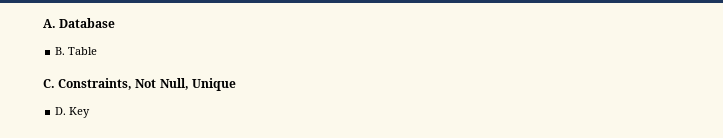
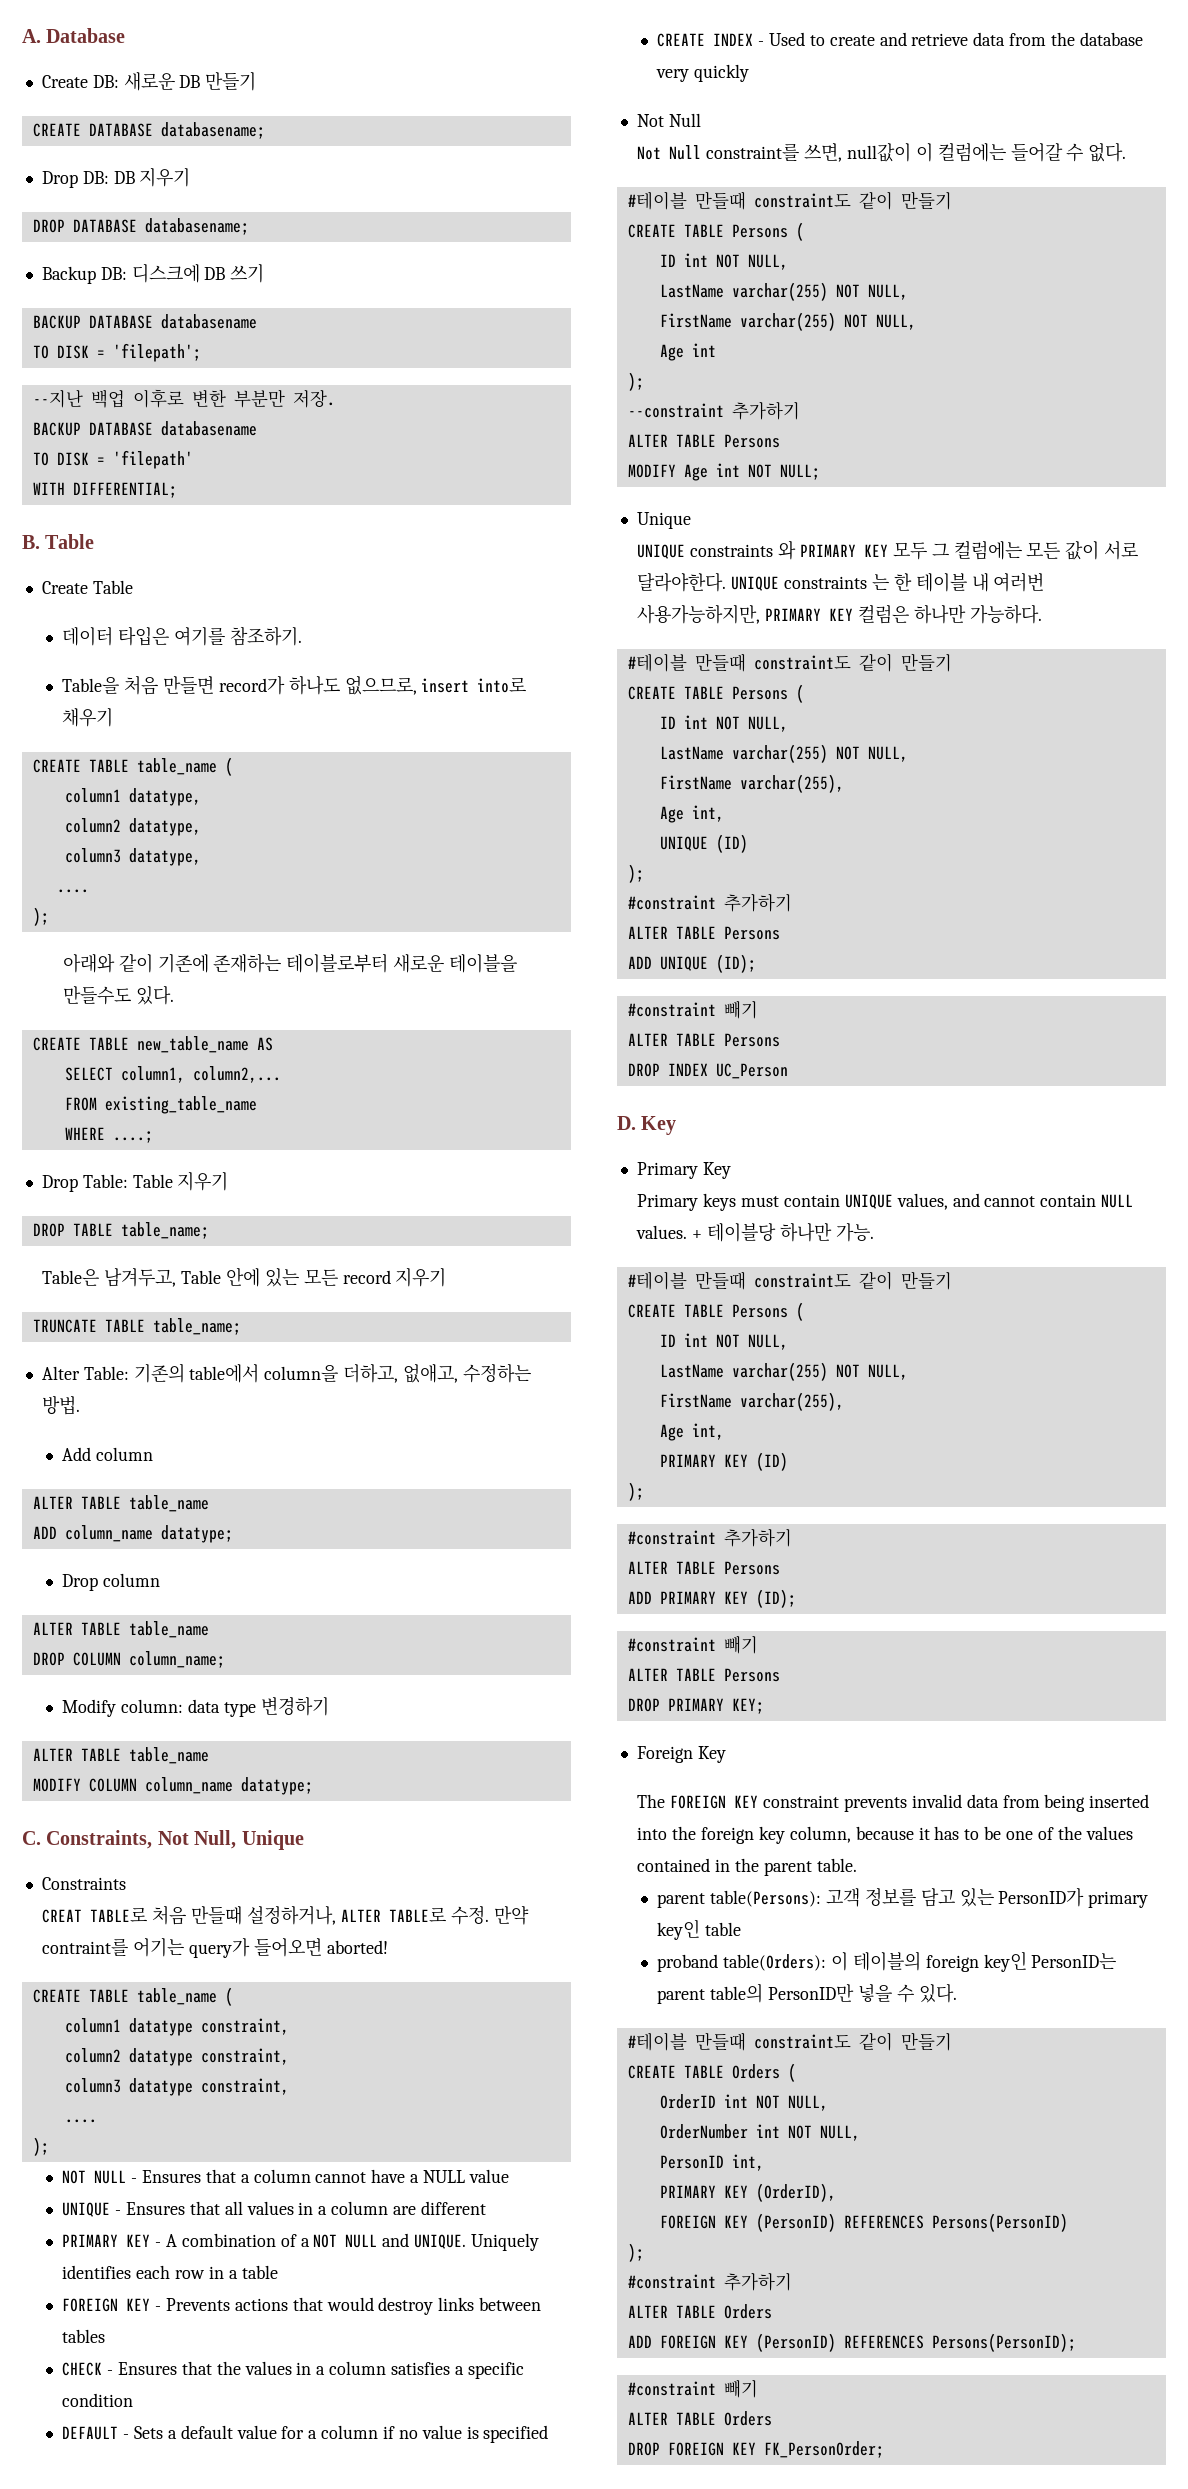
[55,47,98,55] B. Table -> [41,72,257,91] [32,122,265,139] [41,167,191,188] [32,218,249,235] [41,263,265,284] [32,314,257,329] [32,343,201,362] [32,389,335,408] [32,421,257,436] [32,450,193,469] [32,482,177,498] [22,534,95,549] [41,580,133,594] [62,626,302,646] [62,675,527,695] [62,708,114,727] [32,757,233,776] [64,788,201,806] [64,818,201,836] [64,848,201,866] [56,889,89,893] [32,907,49,926] [62,953,518,973] [62,985,174,1005] [32,1036,273,1053] [64,1066,281,1083] [64,1096,257,1114] [64,1127,153,1143] [41,1171,229,1192] [32,1222,209,1239] [42,1267,447,1287] [32,1318,241,1335] [41,1363,531,1383] [41,1395,80,1415] [62,1447,154,1461] [32,1495,209,1512] [32,1525,233,1543] [62,1573,161,1591] [32,1621,209,1638] [32,1651,225,1668] [62,1697,329,1717] [32,1747,209,1764] [32,1777,313,1795] Create DB: 새로운 DB 만들기 // CREATE DATABASE databasename; // Drop DB: DB 지우기 // DROP DATABASE databasename; // Backup DB: 디스크에 DB 쓰기 // BACKUP DATABASE databasename // TO DISK = 'filepath'; // --지난 백업 이후로 변한 부분만 저장. // BACKUP DATABASE databasename // TO DISK = 'filepath' // WITH DIFFERENTIAL; // B. Table // Create Table // 데이터 타입은 여기를 참조하기. // Table을 처음 만들면 record가 하나도 없으므로, insert into로 채우기 // CREATE TABLE table_name ( // column1 datatype, // column2 datatype, // column3 datatype, // .... // ); // 아래와 같이 기존에 존재하는 테이블로부터 새로운 테이블을 만들수도 있다. // CREATE TABLE new_table_name AS // SELECT column1, column2,... // FROM existing_table_name // WHERE ....; // Drop Table: Table 지우기 // DROP TABLE table_name; // Table은 남겨두고, Table 안에 있는 모든 record 지우기 // TRUNCATE TABLE table_name; // Alter Table: 기존의 table에서 column을 더하고, 없애고, 수정하는 방법. // Add column // ALTER TABLE table_name // ADD column_name datatype; // Drop column // ALTER TABLE table_name // DROP COLUMN column_name; // Modify column: data type 변경하기 // ALTER TABLE table_name // MODIFY COLUMN column_name datatype;
[55,107,91,118] D. Key -> [41,1877,126,1890] [42,1905,529,1925] [42,1938,388,1958] [32,1987,233,2006] [64,2018,289,2036] [64,2048,289,2066] [64,2078,289,2096] [64,2119,97,2123] [32,2137,49,2156] [62,2169,509,2184] [62,2201,486,2217] [62,2233,539,2251] [62,2265,278,2279] [62,2297,542,2315] [62,2329,106,2343] [62,2361,524,2379] [62,2393,134,2407] [62,2425,549,2443] [657,32,1143,47] [656,64,750,82] [636,113,701,127] [637,142,1127,162] [627,191,952,210] [627,222,804,241] [659,253,788,270] [659,282,908,301] [659,312,916,331] [659,343,716,361] [627,372,644,391] [627,402,800,420] [627,434,780,448] [627,463,820,481] [636,512,691,529] [637,540,1139,560] [637,572,1045,592] [637,604,1042,624] [627,653,952,672] [627,684,804,703] [659,715,788,732] [659,744,908,763] [659,774,844,793] [659,805,724,823] [659,834,748,853] [627,864,644,883] [627,894,792,912] [627,926,780,940] [627,954,756,973] [627,1001,758,1019] [627,1033,780,1047] [627,1063,788,1079] [617,1116,677,1135] [636,1162,731,1179] [637,1193,1134,1211] [636,1223,874,1242] [627,1271,952,1290] [627,1302,804,1321] [659,1333,788,1350] [659,1362,908,1381] [659,1392,844,1411] [659,1423,724,1441] [659,1452,788,1471] [627,1482,644,1501] [627,1529,792,1547] [627,1561,780,1575] [627,1589,796,1608] [627,1636,758,1654] [627,1668,780,1682] [627,1698,764,1714] [636,1746,726,1763] [637,1794,1150,1812] [637,1826,1133,1844] [637,1858,857,1876] [657,1888,1149,1908] [657,1919,742,1940] [657,1951,1117,1972] [657,1983,957,2004] [627,2032,952,2051] [627,2063,796,2082] [659,2094,828,2111] [659,2124,860,2141] [659,2154,764,2171] [659,2183,836,2202] [659,2213,1068,2232] [627,2243,644,2262] [627,2273,792,2291] [627,2304,772,2319] [627,2333,1076,2352] [627,2380,758,2398] [627,2411,772,2426] [627,2441,884,2458] Constraints // CREAT TABLE로 처음 만들때 설정하거나, ALTER TABLE로 수정. 만약 contraint를 어기는 query가 들어오면 aborted! // CREATE TABLE table_name ( // column1 datatype constraint, // column2 datatype constraint, // column3 datatype constraint, // .... // ); // NOT NULL - Ensures that a column cannot have a NULL value // UNIQUE - Ensures that all values in a column are different // PRIMARY KEY - A combination of a NOT NULL and UNIQUE. Uniquely identifies each row in a table // FOREIGN KEY - Prevents actions that would destroy links between tables // CHECK - Ensures that the values in a column satisfies a specific condition // DEFAULT - Sets a default value for a column if no value is specified // CREATE INDEX - Used to create and retrieve data from the database very quickly // Not Null // Not Null constraint를 쓰면, null값이 이 컬럼에는 들어갈 수 없다. // #테이블 만들때 constraint도 같이 만들기 // CREATE TABLE Persons ( // ID int NOT NULL, // LastName varchar(255) NOT NULL, // FirstName varchar(255) NOT NULL, // Age int // ); // --constraint 추가하기 // ALTER TABLE Persons // MODIFY Age int NOT NULL; // Unique // UNIQUE constraints 와 PRIMARY KEY 모두 그 컬럼에는 모든 값이 서로 달라야한다. UNIQUE constraints 는 한 테이블 내 여러번 사용가능하지만, PRIMARY KEY 컬럼은 하나만 가능하다. // #테이블 만들때 constraint도 같이 만들기 // CREATE TABLE Persons ( // ID int NOT NULL, // LastName varchar(255) NOT NULL, // FirstName varchar(255), // Age int, // UNIQUE (ID) // ); // #constraint 추가하기 // ALTER TABLE Persons // ADD UNIQUE (ID); // #constraint 빼기 // ALTER TABLE Persons // DROP INDEX UC_Person // D. Key // Primary Key // Primary keys must contain UNIQUE values, and cannot contain NULL values. + 테이블당 하나만 가능. // #테이블 만들때 constraint도 같이 만들기 // CREATE TABLE Persons ( // ID int NOT NULL, // LastName varchar(255) NOT NULL, // FirstName varchar(255), // Age int, // PRIMARY KEY (ID) // ); // #constraint 추가하기 // ALTER TABLE Persons // ADD PRIMARY KEY (ID); // #constraint 빼기 // ALTER TABLE Persons // DROP PRIMARY KEY; // Foreign Key // The FOREIGN KEY constraint prevents invalid data from being inserted into the foreign key column, because it has to be one of the values contained in the parent table. // parent table(Persons): 고객 정보를 담고 있는 PersonID가 primary key인 table // proband table(Orders): 이 테이블의 foreign key인 PersonID는 parent table의 PersonID만 넣을 수 있다. // #테이블 만들때 constraint도 같이 만들기 // CREATE TABLE Orders ( // OrderID int NOT NULL, // OrderNumber int NOT NULL, // PersonID int, // PRIMARY KEY (OrderID), // FOREIGN KEY (PersonID) REFERENCES Persons(PersonID) // ); // #constraint 추가하기 // ALTER TABLE Orders // ADD FOREIGN KEY (PersonID) REFERENCES Persons(PersonID); // #constraint 빼기 // ALTER TABLE Orders // DROP FOREIGN KEY FK_PersonOrder;

